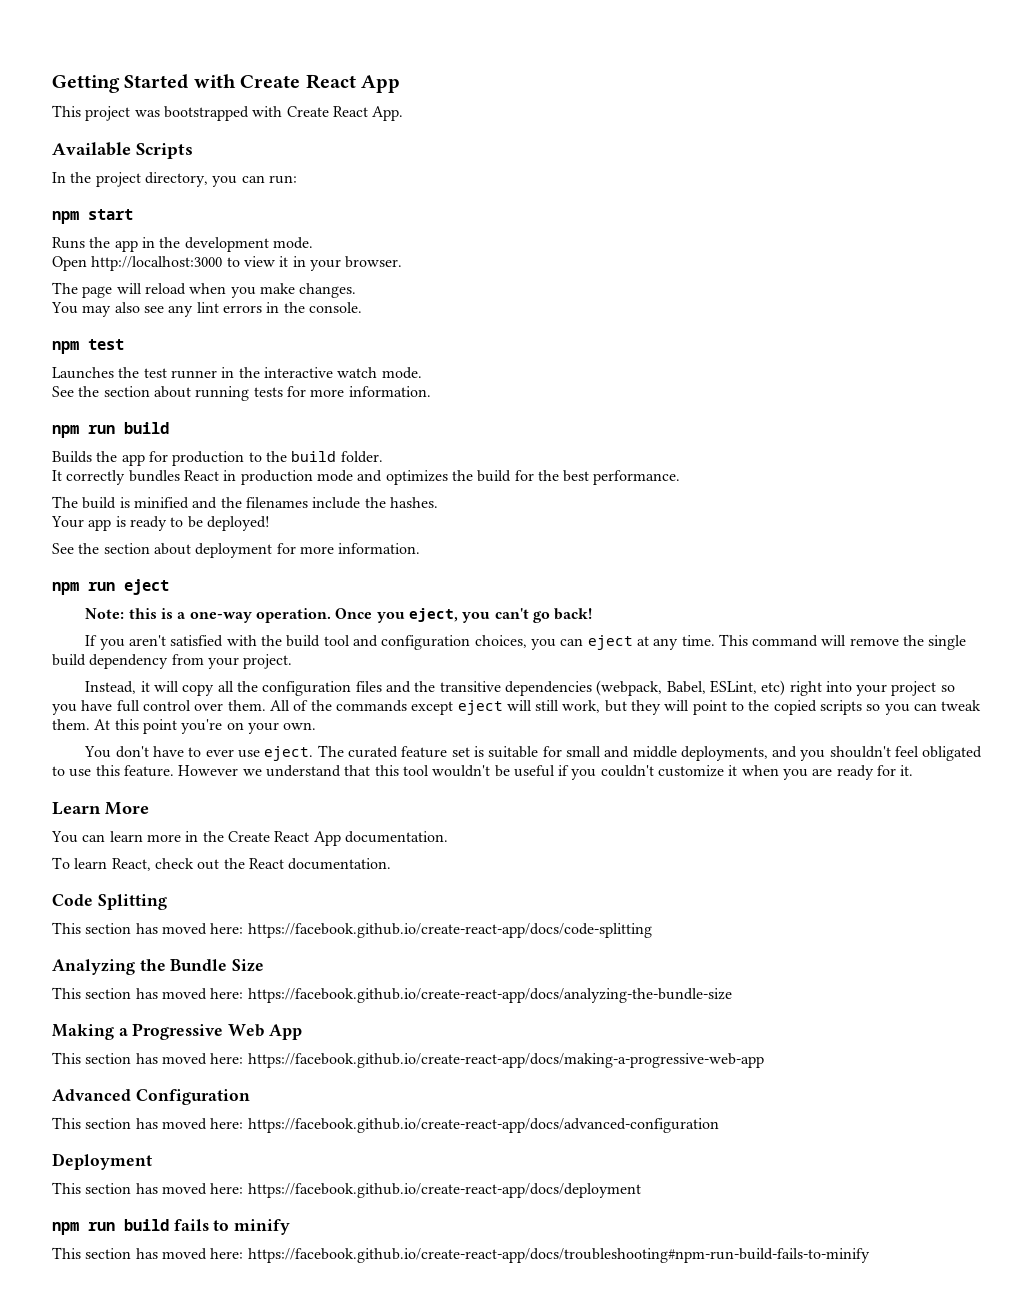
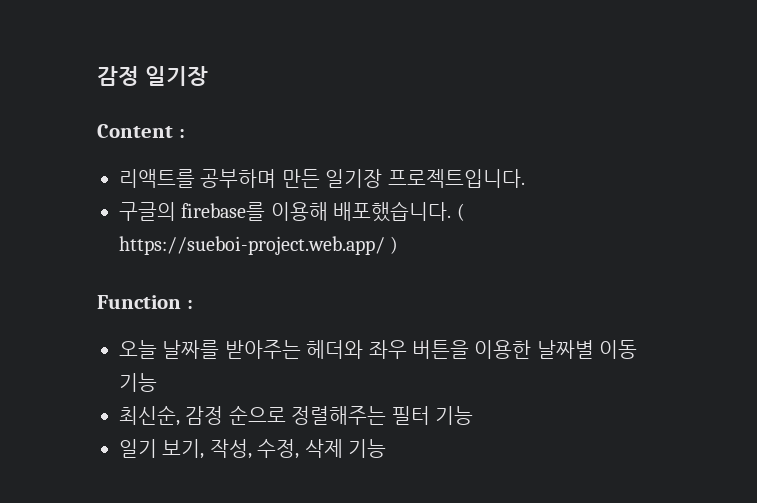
[52,74,400,93] [52,105,404,121] [52,142,193,159] [52,172,297,187] [52,209,133,224] [52,237,313,252] [52,256,403,271] [52,282,357,298] [51,302,362,317] [52,339,124,354] [52,367,422,379] [52,386,431,401] [52,422,169,438] [52,451,383,466] [52,470,681,485] [52,496,438,509] [51,516,270,531] [52,543,421,558] [52,579,169,595] [85,608,593,623] [85,634,967,650] [52,654,293,669] [85,680,955,696] [52,700,982,715] [52,719,317,734] [84,745,983,761] [52,765,914,780] [52,802,149,815] [51,831,448,846] [52,857,392,871] [52,894,167,910] [52,922,652,938] [52,959,265,975] [52,987,732,1003] [52,1023,302,1040] [52,1052,764,1068] [52,1089,250,1105] [52,1117,719,1133] [52,1153,152,1170] [52,1182,641,1198] [52,1219,291,1235] [52,1247,870,1263] Getting Started with Create React App // This project was bootstrapped with Create React App. // Available Scripts // In the project directory, you can run: // npm start // Runs the app in the development mode. // Open http://localhost:3000 to view it in your browser. // The page will reload when you make changes. // You may also see any lint errors in the console. // npm test // Launches the test runner in the interactive watch mode. // See the section about running tests for more information. // npm run build // Builds the app for production to the build folder. // It correctly bundles React in production mode and optimizes the build for the best performance. // The build is minified and the filenames include the hashes. // Your app is ready to be deployed! // See the section about deployment for more information. // npm run eject // Note: this is a one-way operation. Once you eject, you can't go back! // If you aren't satisfied with the build tool and configuration choices, you can eject at any time. This command will remove the single build dependency from your project. // Instead, it will copy all the configuration files and the transitive dependencies (webpack, Babel, ESLint, etc) right into your project so you have full control over them. All of the commands except eject will still work, but they will point to the copied scripts so you can tweak them. At this point you're on your own. // You don't have to ever use eject. The curated feature set is suitable for small and middle deployments, and you shouldn't feel obligated to use this feature. However we understand that this tool wouldn't be useful if you couldn't customize it when you are ready for it. // Learn More // You can learn more in the Create React App documentation. // To learn React, check out the React documentation. // Code Splitting // This section has moved here: https://facebook.github.io/create-react-app/docs/code-splitting // Analyzing the Bundle Size // This section has moved here: https://facebook.github.io/create-react-app/docs/analyzing-the-bundle-size // Making a Progressive Web App // This section has moved here: https://facebook.github.io/create-react-app/docs/making-a-progressive-web-app // Advanced Configuration // This section has moved here: https://facebook.github.io/create-react-app/docs/advanced-configuration // Deployment // This section has moved here: https://facebook.github.io/create-react-app/docs/deployment // npm run build fails to minify // This section has moved here: https://facebook.github.io/create-react-app/docs/troubleshooting#npm-run-build-fails-to-minify -> [97,66,208,86] [97,124,185,138] [119,169,525,188] [119,201,465,222] [119,236,399,255] [97,295,193,309] [119,340,638,359] [119,373,157,392] [119,405,473,426] [119,439,386,459] 감정 일기장 // Content : // 리액트를 공부하며 만든 일기장 프로젝트입니다. // 구글의 firebase를 이용해 배포했습니다. ( https://sueboi-project.web.app/ ) // Function : // 오늘 날짜를 받아주는 헤더와 좌우 버튼을 이용한 날짜별 이동 기능 // 최신순, 감정 순으로 정렬해주는 필터 기능 // 일기 보기, 작성, 수정, 삭제 기능

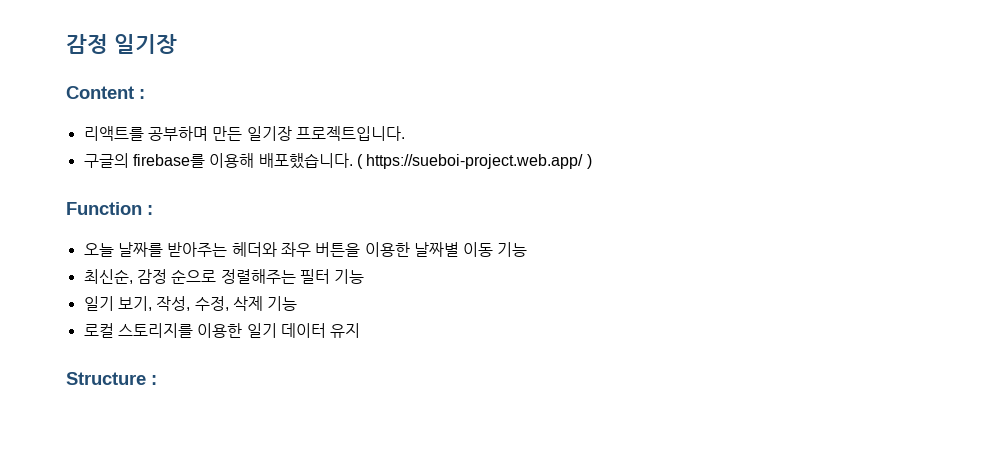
(386, 448) none -> [83,323,361,338] [66,372,157,385] // 로컬 스토리지를 이용한 일기 데이터 유지 // Structure :

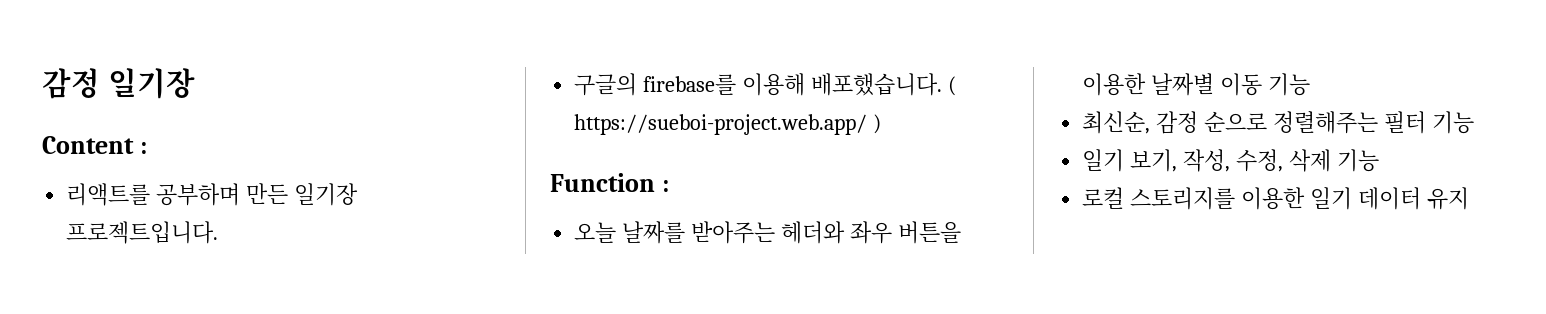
[66,372,157,385] // Structure : -> (1469, 198) none

